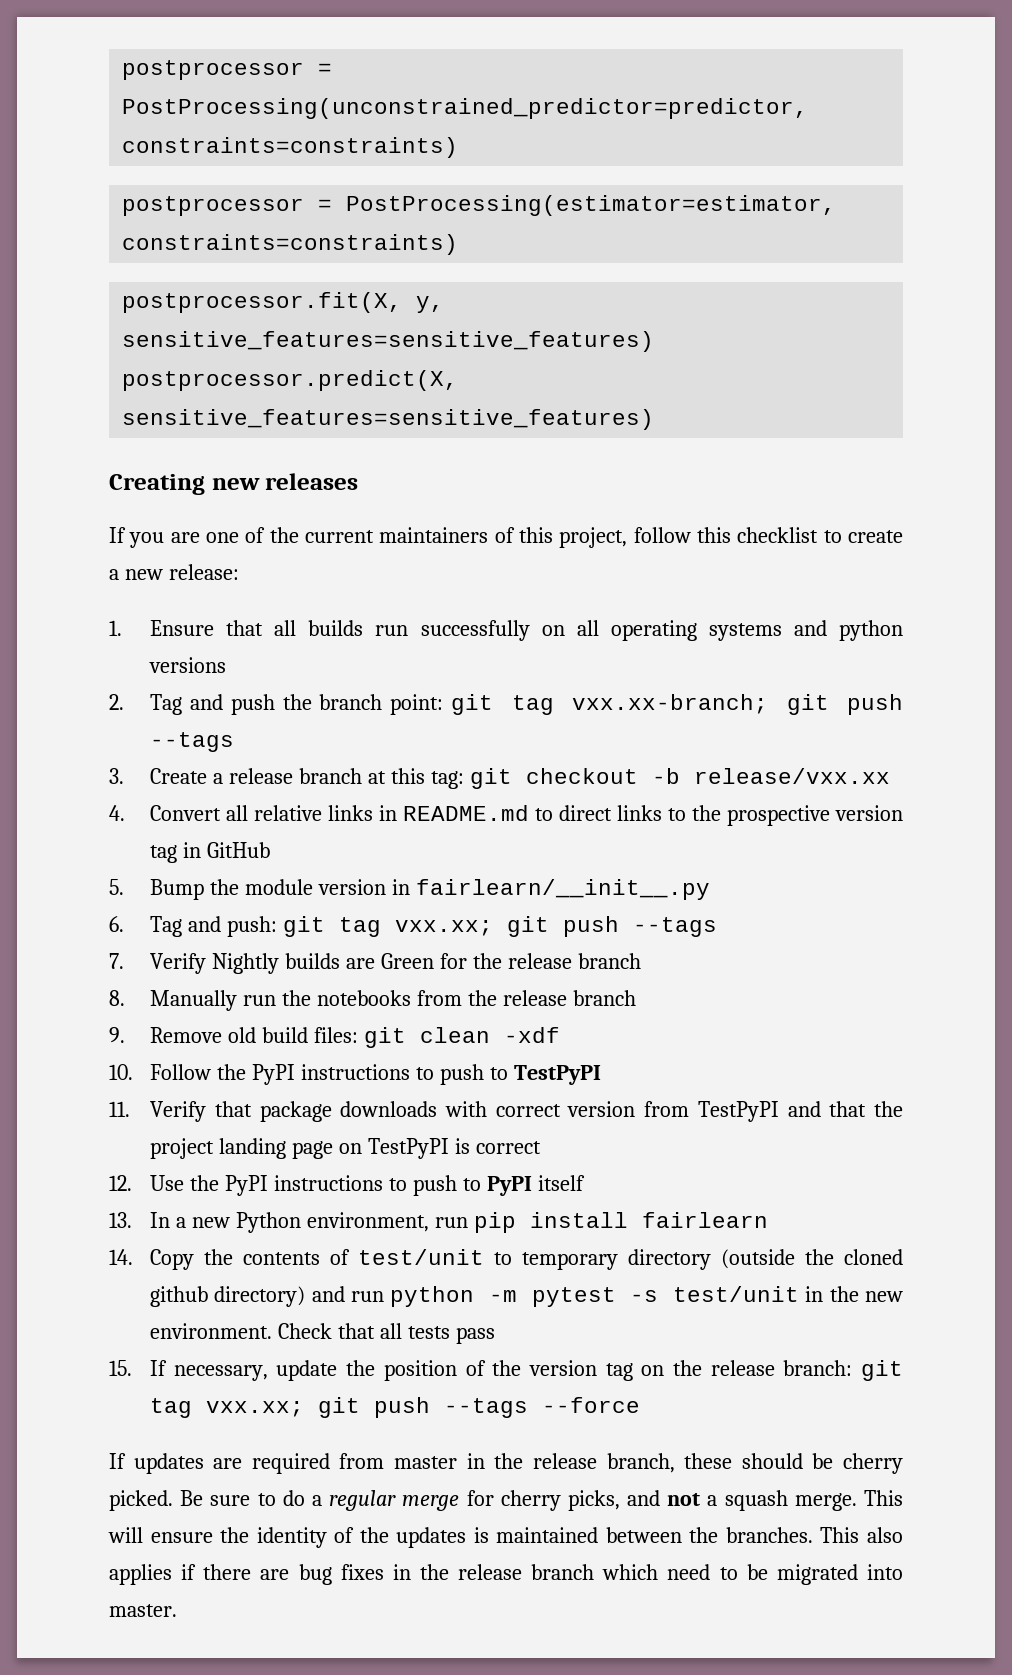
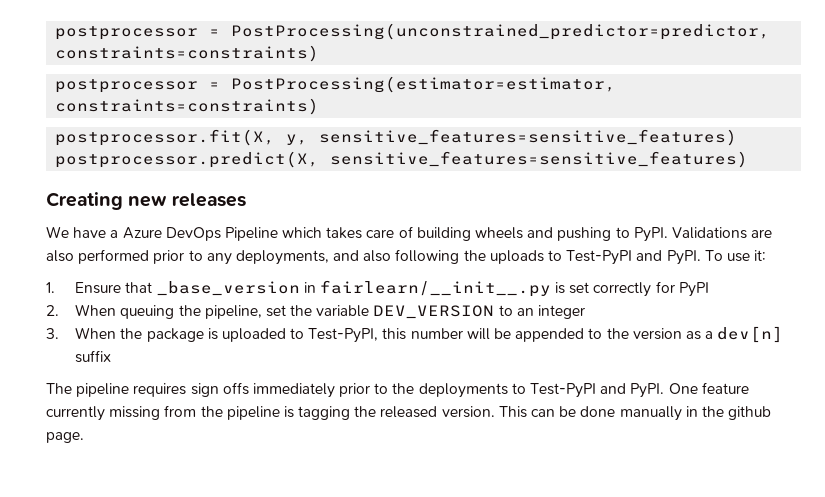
[109,527,904,548] [109,564,239,580] [109,620,903,641] [149,657,227,673] [109,694,904,715] [150,732,235,752] [109,768,890,789] [109,805,903,826] [150,842,270,863] [109,879,710,900] [109,916,717,937] [109,953,641,974] [109,990,636,1011] [109,1027,560,1048] [109,1064,601,1085] [109,1101,904,1122] [150,1138,541,1159] [109,1175,585,1196] [109,1212,768,1233] [109,1249,903,1270] [150,1286,903,1307] [150,1323,495,1344] [109,1360,903,1381] [150,1397,641,1418] [109,1453,904,1474] [109,1490,903,1511] [108,1527,904,1548] [109,1564,903,1585] [109,1604,177,1617] If you are one of the current maintainers of this project, follow this checklist to create a new release: // 1. Ensure that all builds run successfully on all operating systems and python versions // 2. Tag and push the branch point: git tag vxx.xx-branch; git push --tags // 3. Create a release branch at this tag: git checkout -b release/vxx.xx // 4. Convert all relative links in README.md to direct links to the prospective version tag in GitHub // 5. Bump the module version in fairlearn/__init__.py // 6. Tag and push: git tag vxx.xx; git push --tags // 7. Verify Nightly builds are Green for the release branch // 8. Manually run the notebooks from the release branch // 9. Remove old build files: git clean -xdf // 10. Follow the PyPI instructions to push to TestPyPI // 11. Verify that package downloads with correct version from TestPyPI and that the project landing page on TestPyPI is correct // 12. Use the PyPI instructions to push to PyPI itself // 13. In a new Python environment, run pip install fairlearn // 14. Copy the contents of test/unit to temporary directory (outside the cloned github directory) and run python -m pytest -s test/unit in the new environment. Check that all tests pass // 15. If necessary, update the position of the version tag on the release branch: git tag vxx.xx; git push --tags --force // If updates are required from master in the release branch, these should be cherry picked. Be sure to do a regular merge for cherry picks, and not a squash merge. This will ensure the identity of the updates is maintained between the branches. This also applies if there are bug fixes in the release branch which need to be migrated into master. -> [46,226,773,242] [46,249,767,265] [46,280,709,297] [46,304,585,319] [46,326,784,343] [75,350,112,363] [46,382,749,398] [46,405,772,421] [46,432,84,443] We have a Azure DevOps Pipeline which takes care of building wheels and pushing to PyPI. Validations are also performed prior to any deployments, and also following the uploads to Test-PyPI and PyPI. To use it: // 1. Ensure that _base_version in fairlearn/__init__.py is set correctly for PyPI // 2. When queuing the pipeline, set the variable DEV_VERSION to an integer // 3. When the package is uploaded to Test-PyPI, this number will be appended to the version as a dev[n] suffix // The pipeline requires sign offs immediately prior to the deployments to Test-PyPI and PyPI. One feature currently missing from the pipeline is tagging the released version. This can be done manually in the github page.

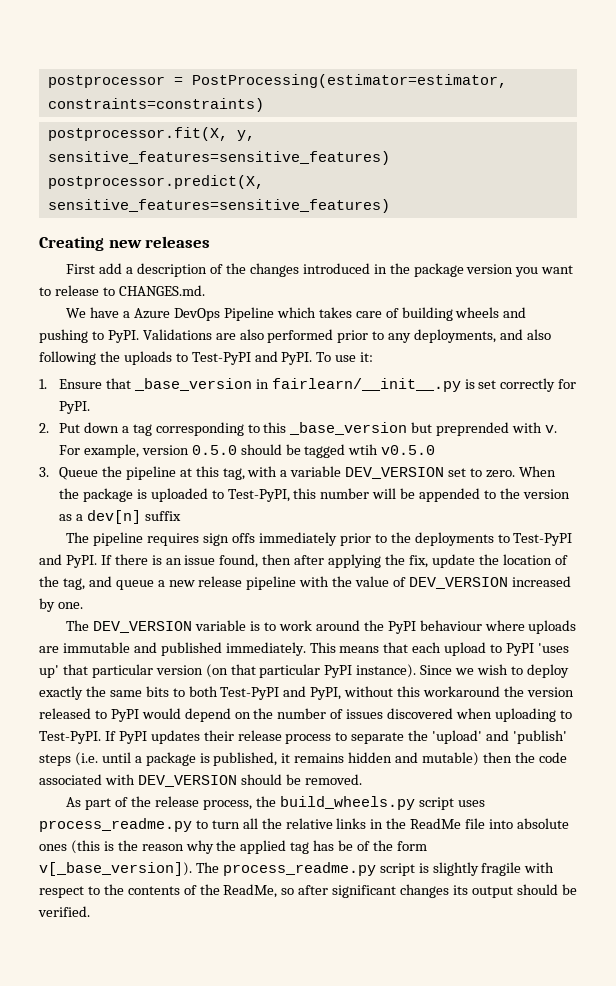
[55,23,771,40] [55,45,320,62] [55,79,221,93] postprocessor = PostProcessing(unconstrained_predictor=predictor, constraints=constraints) // postprocessor = -> [47,75,183,88] postprocessor =
(246, 200) none -> [66,263,574,277] [39,285,205,296] // First add a description of the changes introduced in the package version you want to release to CHANGES.md.
[678,282,709,297] PyPI -> [58,401,90,414] PyPI.
[75,304,585,319] [46,328,59,339] When queuing the pipeline, set the variable DEV_VERSION to an integer // 3. -> [58,422,558,436] [58,444,436,458] [39,466,515,480] Put down a tag corresponding to this _base_version but preprended with v. For example, version 0.5.0 should be tagged wtih v0.5.0 // 3. Queue the pipeline at this tag, with a variable DEV_VERSION set to zero.
[668,382,749,394] [46,405,772,421] [46,432,84,443] One feature currently missing from the pipeline is tagging the released version. This can be done manually in the github page. -> [100,554,568,568] [39,576,571,590] [39,598,83,612] [66,620,577,634] [39,642,569,656] [39,664,569,678] [39,686,574,700] [39,708,572,722] [39,730,567,744] [39,752,567,766] [39,774,362,787] [66,796,485,810] [39,818,569,832] [39,840,427,854] [39,862,555,876] [39,884,577,898] [38,906,90,917] If there is an issue found, then after applying the fix, update the location of the tag, and queue a new release pipeline with the value of DEV_VERSION increased by one. // The DEV_VERSION variable is to work around the PyPI behaviour where uploads are immutable and published immediately. This means that each upload to PyPI 'uses up' that particular version (on that particular PyPI instance). Since we wish to deploy exactly the same bits to both Test-PyPI and PyPI, without this workaround the version released to PyPI would depend on the number of issues discovered when uploading to Test-PyPI. If PyPI updates their release process to separate the 'upload' and 'publish' steps (i.e. until a package is published, it remains hidden and mutable) then the code associated with DEV_VERSION should be removed. // As part of the release process, the build_wheels.py script uses process_readme.py to turn all the relative links in the ReadMe file into absolute ones (this is the reason why the applied tag has be of the form v[_base_version]). The process_readme.py script is slightly fragile with respect to the contents of the ReadMe, so after significant changes its output should be verified.

